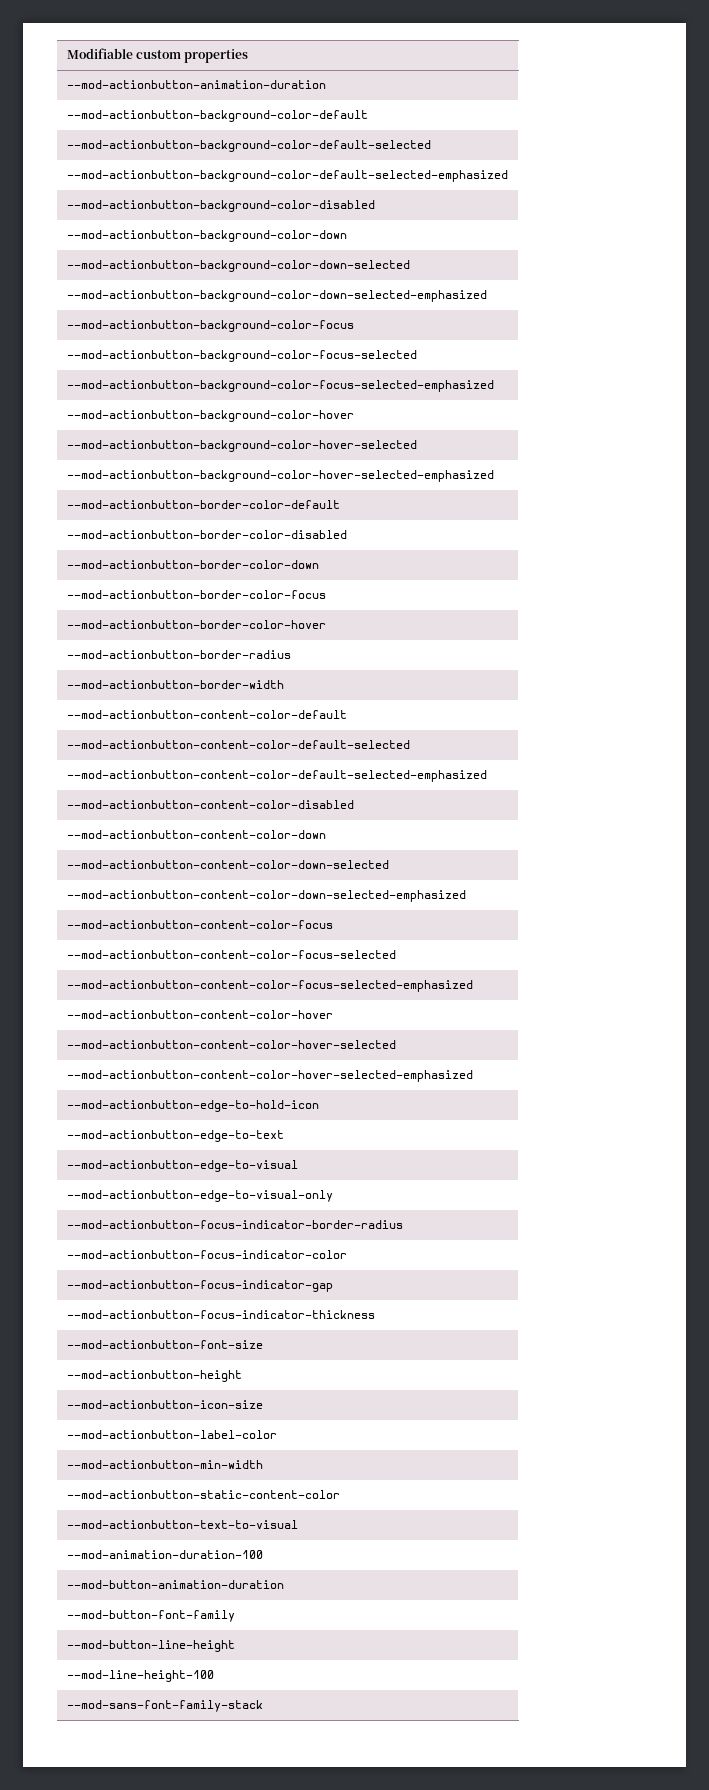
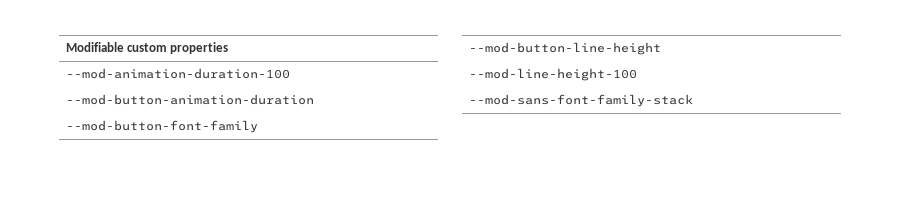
[66,80,326,89] [66,110,368,122] [66,140,431,152] [66,170,508,182] [66,200,375,212] [66,230,347,242] [66,260,410,272] [66,290,487,302] [66,320,354,332] [66,350,417,362] [66,380,494,392] [66,410,354,422] [66,440,417,452] [66,470,494,482] [66,500,340,509] [66,530,347,539] [66,560,319,569] [66,590,326,599] [66,620,326,629] [66,650,291,659] [66,680,284,689] [66,710,347,719] [66,740,410,749] [66,770,487,782] [66,800,354,809] [66,830,326,839] [66,860,389,869] [66,890,466,902] [66,920,333,929] [66,950,396,959] [66,980,473,992] [66,1010,333,1019] [66,1040,396,1049] [66,1070,473,1082] [66,1100,319,1112] [66,1130,284,1142] [66,1160,298,1172] [66,1190,333,1202] [66,1220,403,1229] [66,1250,347,1259] [66,1280,333,1292] [66,1310,375,1319] [66,1340,263,1349] [66,1370,242,1382] [66,1400,263,1409] [66,1430,277,1439] [66,1460,263,1469] [66,1490,340,1499] [66,1520,298,1529] // --mod-actionbutton-animation-duration // --mod-actionbutton-background-color-default // --mod-actionbutton-background-color-default-selected // --mod-actionbutton-background-color-default-selected-emphasized // --mod-actionbutton-background-color-disabled // --mod-actionbutton-background-color-down // --mod-actionbutton-background-color-down-selected // --mod-actionbutton-background-color-down-selected-emphasized // --mod-actionbutton-background-color-focus // --mod-actionbutton-background-color-focus-selected // --mod-actionbutton-background-color-focus-selected-emphasized // --mod-actionbutton-background-color-hover // --mod-actionbutton-background-color-hover-selected // --mod-actionbutton-background-color-hover-selected-emphasized // --mod-actionbutton-border-color-default // --mod-actionbutton-border-color-disabled // --mod-actionbutton-border-color-down // --mod-actionbutton-border-color-focus // --mod-actionbutton-border-color-hover // --mod-actionbutton-border-radius // --mod-actionbutton-border-width // --mod-actionbutton-content-color-default // --mod-actionbutton-content-color-default-selected // --mod-actionbutton-content-color-default-selected-emphasized // --mod-actionbutton-content-color-disabled // --mod-actionbutton-content-color-down // --mod-actionbutton-content-color-down-selected // --mod-actionbutton-content-color-down-selected-emphasized // --mod-actionbutton-content-color-focus // --mod-actionbutton-content-color-focus-selected // --mod-actionbutton-content-color-focus-selected-emphasized // --mod-actionbutton-content-color-hover // --mod-actionbutton-content-color-hover-selected // --mod-actionbutton-content-color-hover-selected-emphasized // --mod-actionbutton-edge-to-hold-icon // --mod-actionbutton-edge-to-text // --mod-actionbutton-edge-to-visual // --mod-actionbutton-edge-to-visual-only // --mod-actionbutton-focus-indicator-border-radius // --mod-actionbutton-focus-indicator-color // --mod-actionbutton-focus-indicator-gap // --mod-actionbutton-focus-indicator-thickness // --mod-actionbutton-font-size // --mod-actionbutton-height // --mod-actionbutton-icon-size // --mod-actionbutton-label-color // --mod-actionbutton-min-width // --mod-actionbutton-static-content-color // --mod-actionbutton-text-to-visual -> (229, 48) none

